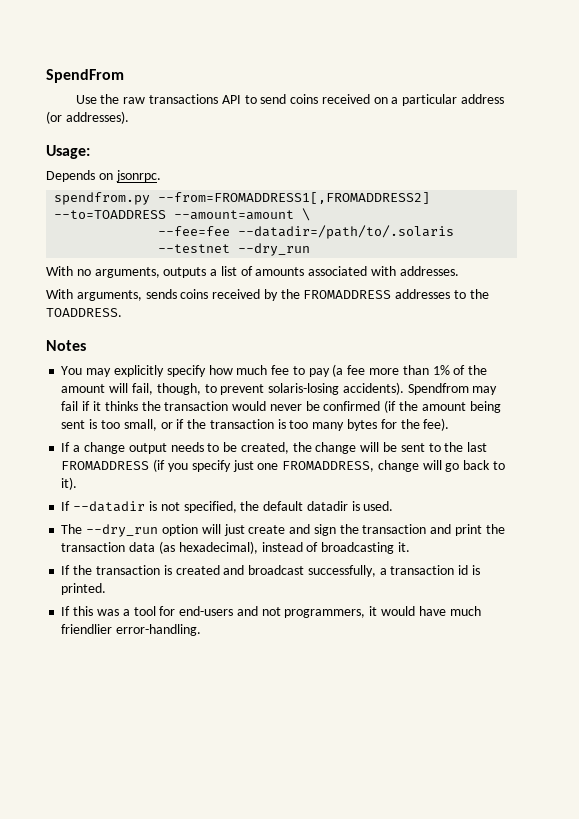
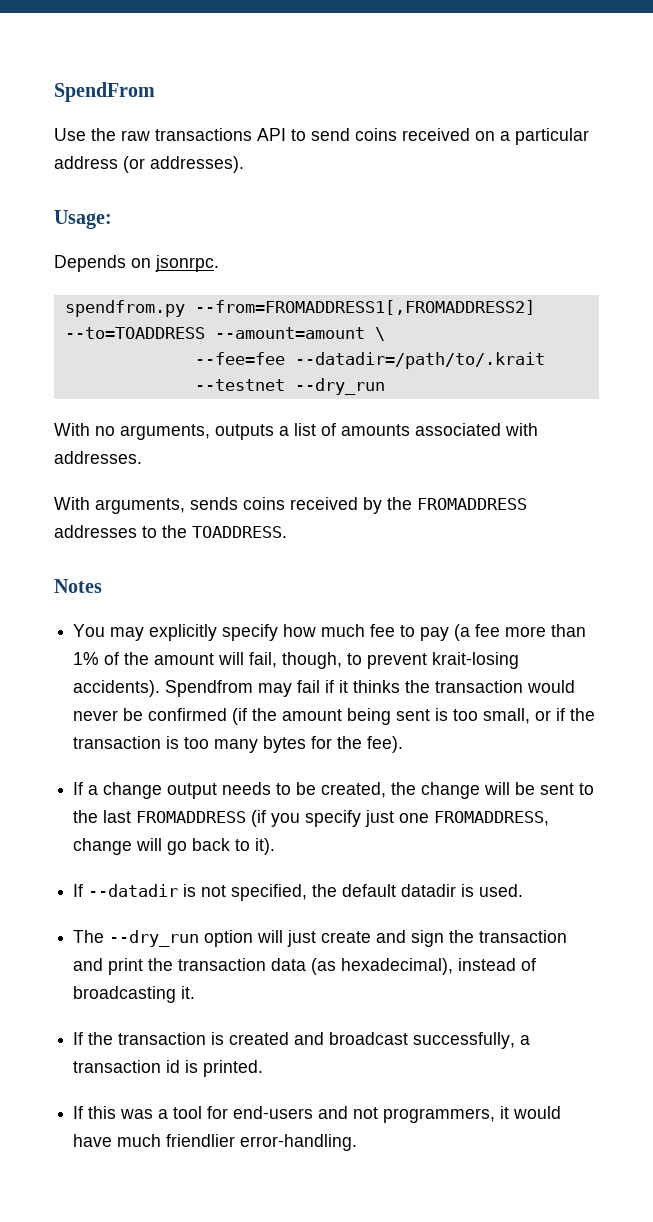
[238,225,455,239] --datadir=/path/to/.solaris -> [294,352,545,369] --datadir=/path/to/.krait
[268,383,340,395] solaris-losing -> [432,652,520,669] krait-losing

